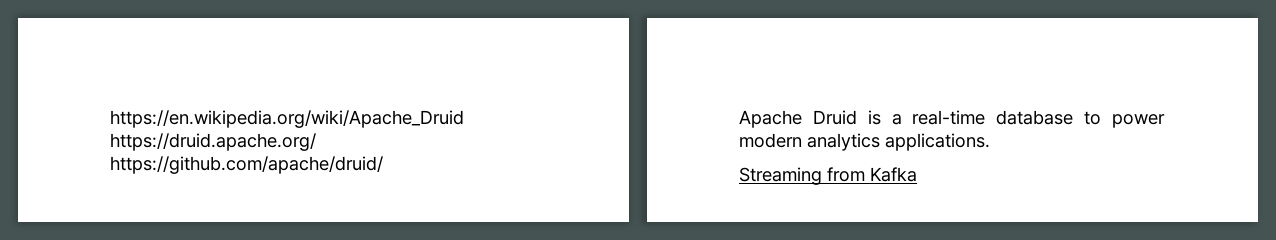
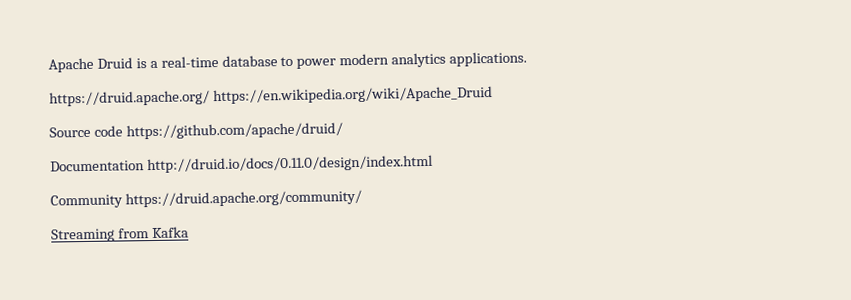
[110,110,464,128] [110,133,316,151] [110,156,383,174] https://en.wikipedia.org/wiki/Apache_Druid https://druid.apache.org/ https://github.com/apache/druid/ // -> (48, 65) none
(990, 142) none -> [49,86,493,107] [49,122,343,140] [50,154,433,174] [50,189,362,209] // https://druid.apache.org/ https://en.wikipedia.org/wiki/Apache_Druid // Source code https://github.com/apache/druid/ // Documentation http://druid.io/docs/0.11.0/design/index.html // Community https://druid.apache.org/community/

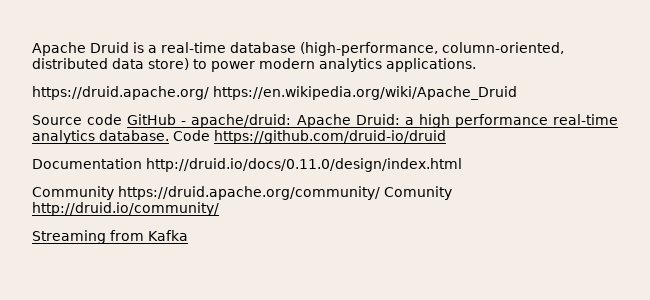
(278, 61) none -> [300,42,564,56] [32,58,189,70] (high-performance, column-oriented, distributed data store)
[125,122,343,140] https://github.com/apache/druid/ -> [127,114,619,128] [32,130,446,144] GitHub - apache/druid: Apache Druid: a high performance real-time analytics database. Code https://github.com/druid-io/druid
(362, 198) none -> [384,186,452,200] [32,202,219,216] Comunity http://druid.io/community/

